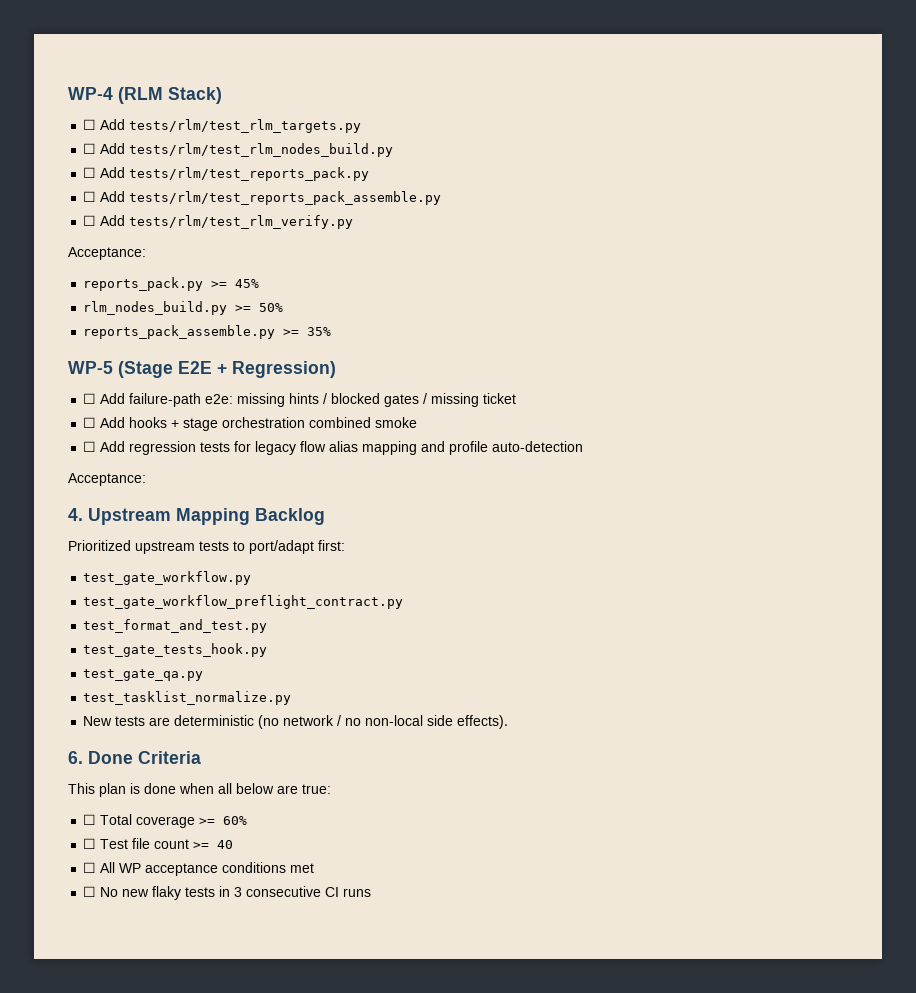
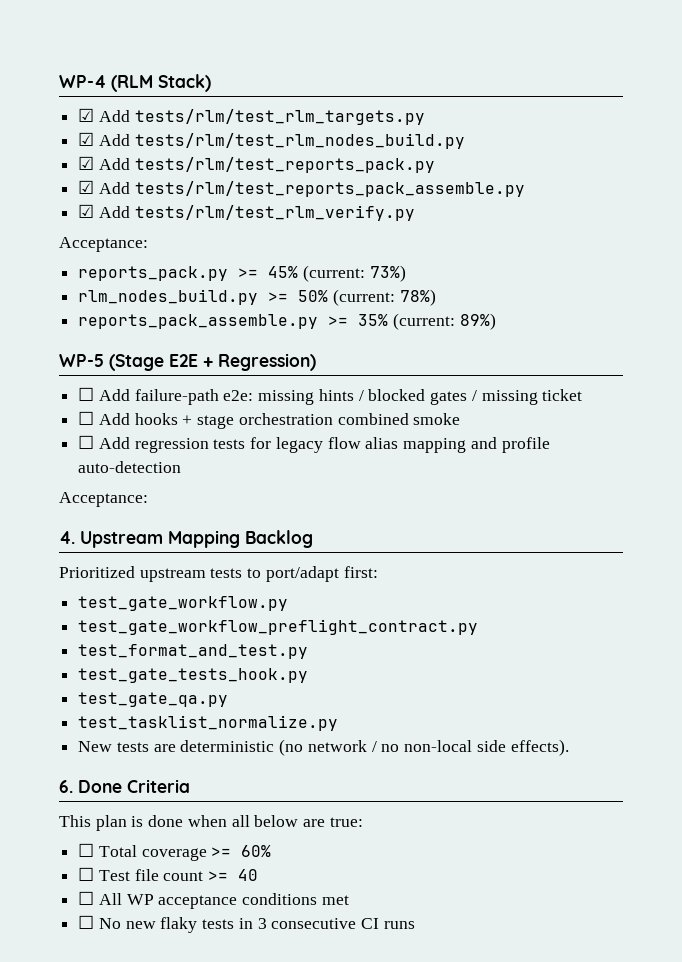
[83,119,97,130] ☐ -> [78,108,95,122] ☑
[83,143,97,154] ☐ -> [78,132,95,146] ☑
[83,167,97,178] ☐ -> [78,156,95,170] ☑
[83,191,97,202] ☐ -> [78,180,95,194] ☑
[83,215,97,226] ☐ -> [78,204,95,218] ☑
(260, 283) none -> [302,265,406,282] (current: 73%)
(284, 307) none -> [332,289,436,306] (current: 78%)
(332, 331) none -> [392,313,496,330] (current: 89%)

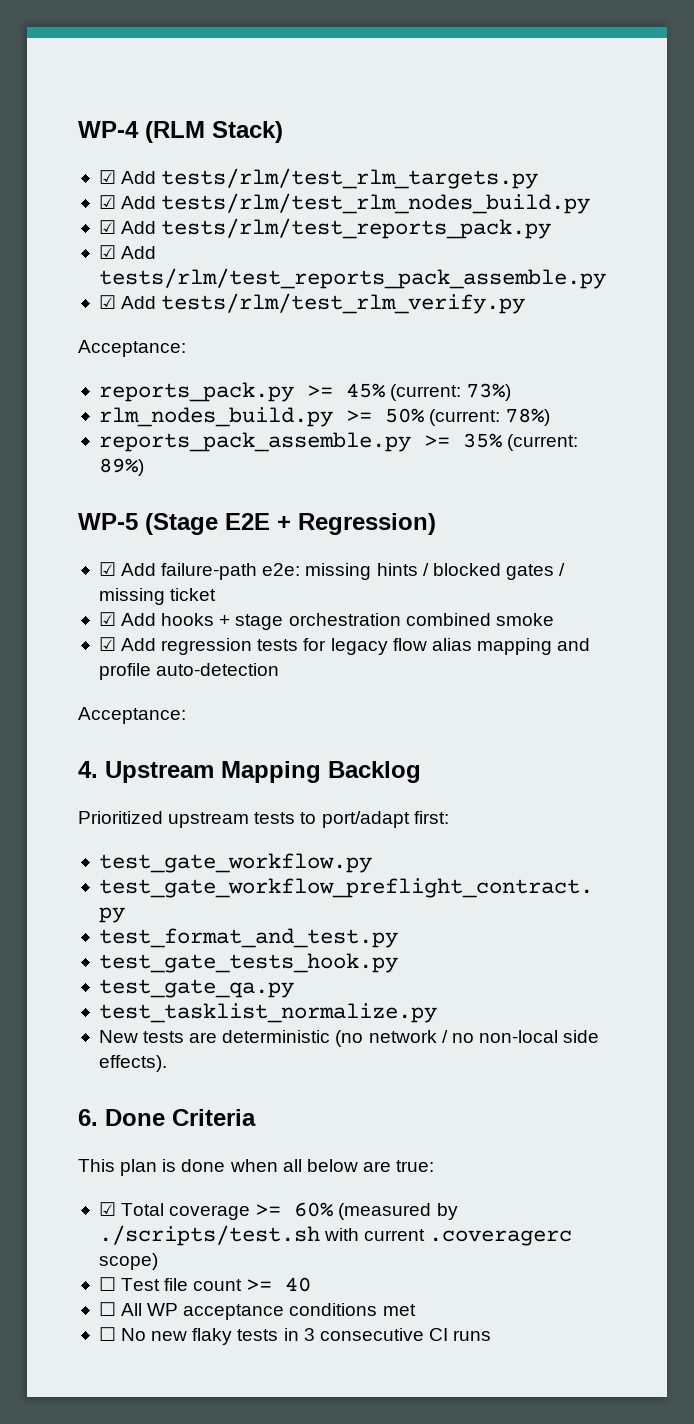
[78,387,95,401] ☐ -> [98,562,116,576] ☑
[78,411,95,425] ☐ -> [98,612,116,626] ☑
[78,435,95,449] ☐ -> [98,637,116,651] ☑
[78,843,95,857] ☐ -> [98,1202,116,1216] ☑
(272, 851) none -> [338,1203,458,1220] [98,1225,573,1246] [98,1253,158,1270] (measured by ./scripts/test.sh with current .coveragerc scope)

